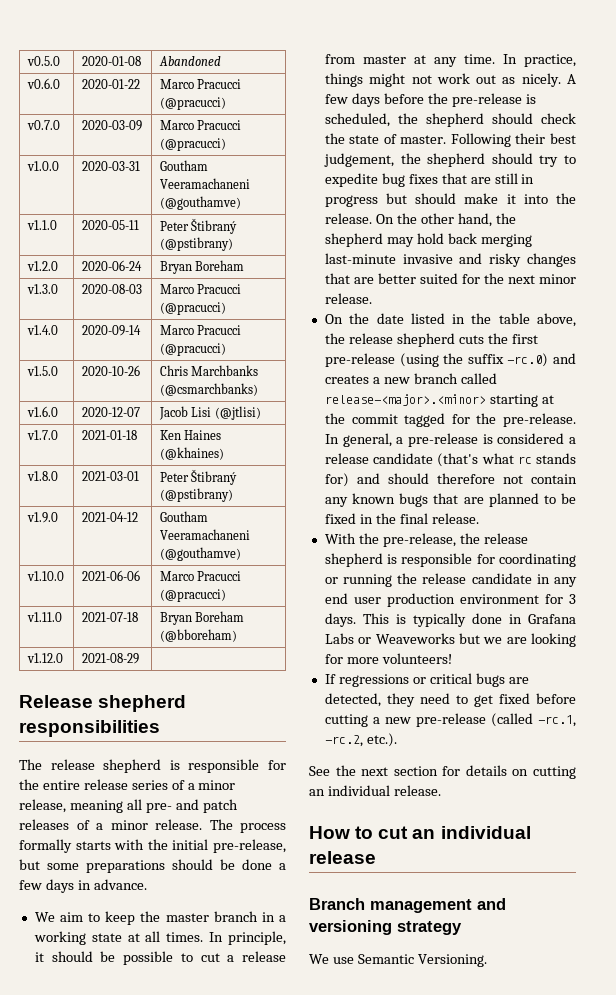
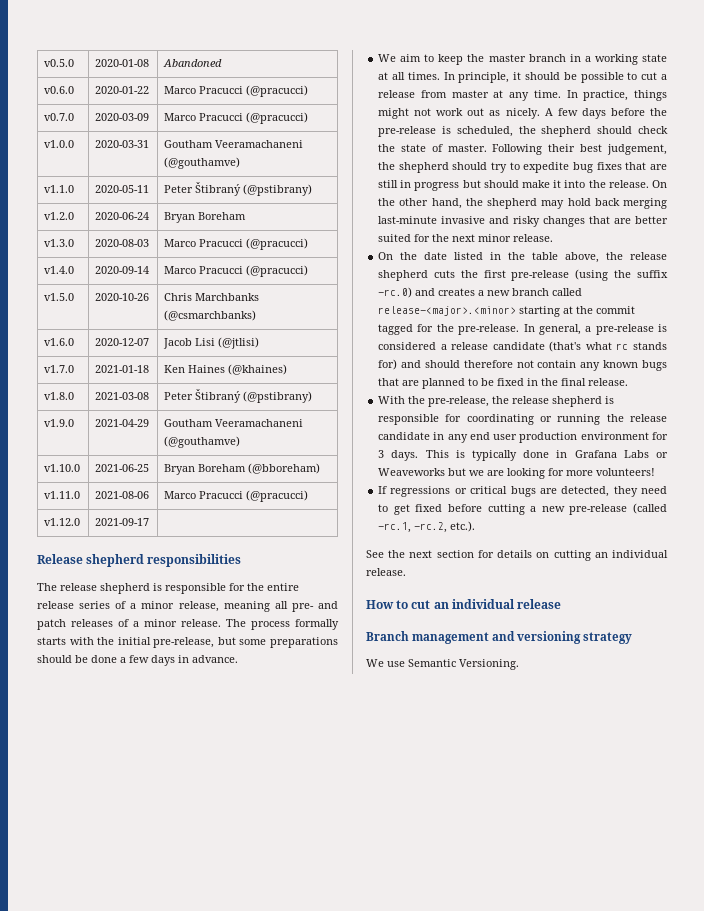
[81,471,139,481] 2021-03-01 -> [95,392,150,400] 2021-03-08
[81,512,138,522] 2021-04-12 -> [95,419,150,427] 2021-04-29
[81,570,140,581] [159,571,242,581] [159,589,226,602] [26,612,62,622] [81,612,138,622] [159,611,245,625] [159,629,237,642] 2021-06-06 | Marco Pracucci (@pracucci) // v1.11.0 | 2021-07-18 | Bryan Boreham (@bboreham) -> [95,464,150,472] [164,463,321,475] [44,491,81,499] [95,491,150,499] [164,490,309,502] 2021-06-25 | Bryan Boreham (@bboreham) // v1.11.0 | 2021-08-06 | Marco Pracucci (@pracucci)
[81,653,139,664] 2021-08-29 -> [95,518,150,526] 2021-09-17

